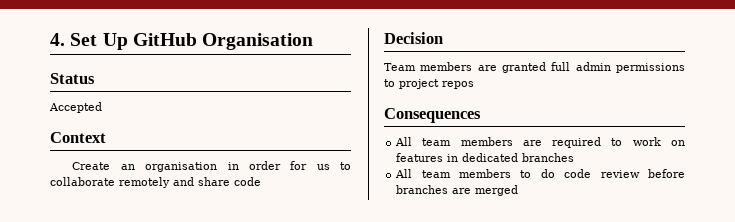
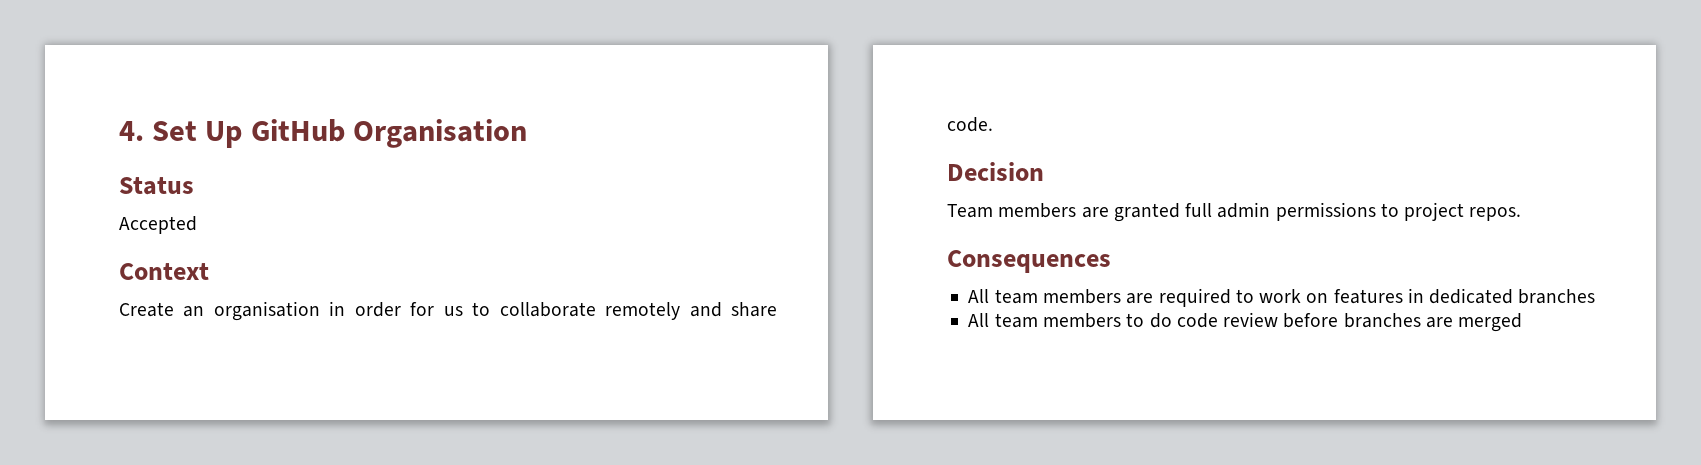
[234,177,261,186] code -> [947,117,993,132] code.
[442,81,474,89] repos -> [1469,207,1522,221] repos.

